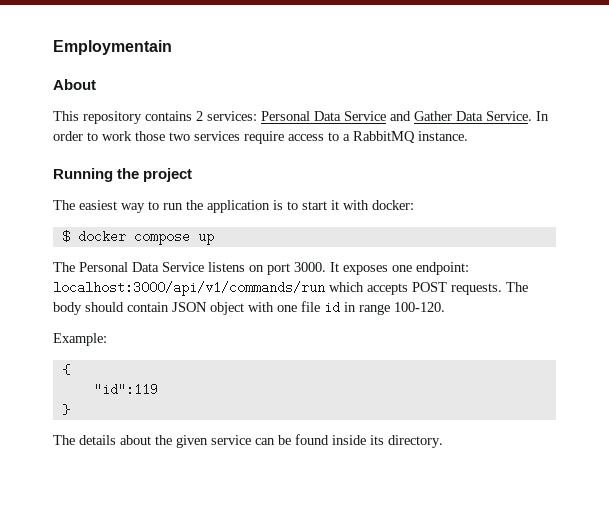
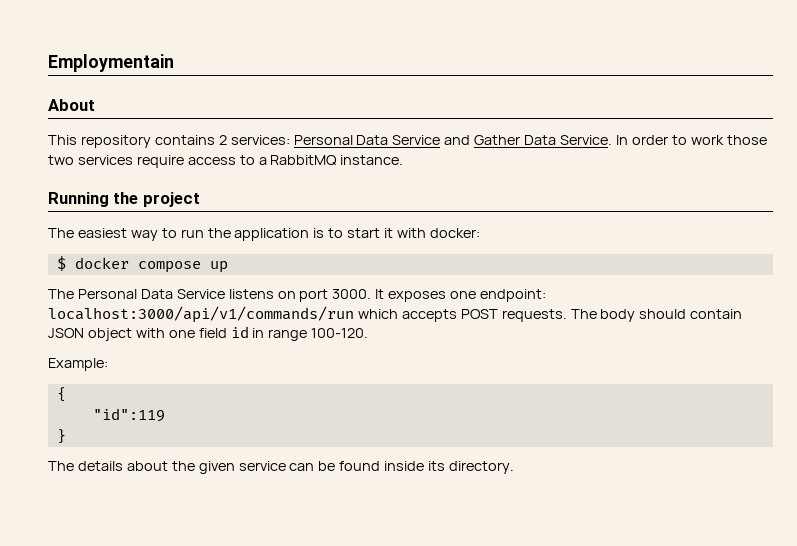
[301,301,320,312] file -> [198,328,227,338] field

